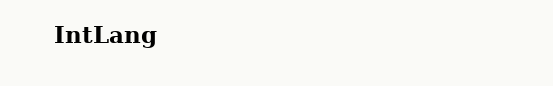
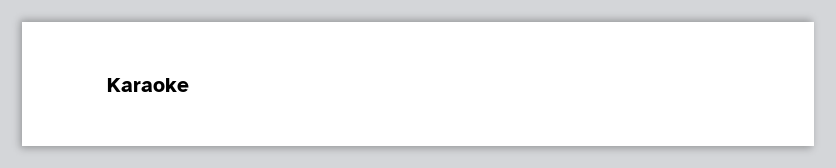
[54,26,157,48] IntLang -> [107,78,189,92] Karaoke

